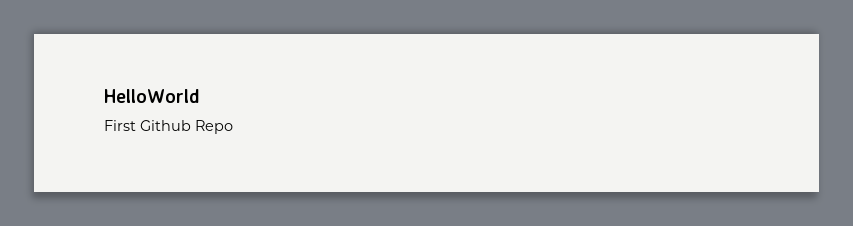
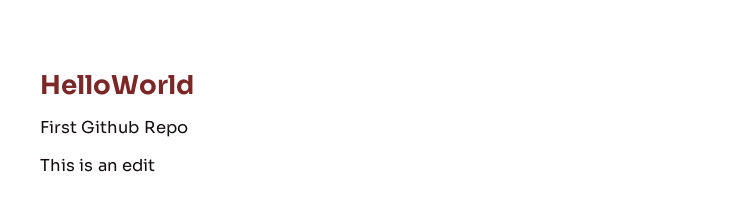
(233, 127) none -> [40,158,156,172] // This is an edit

